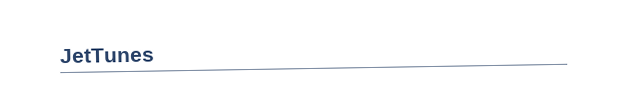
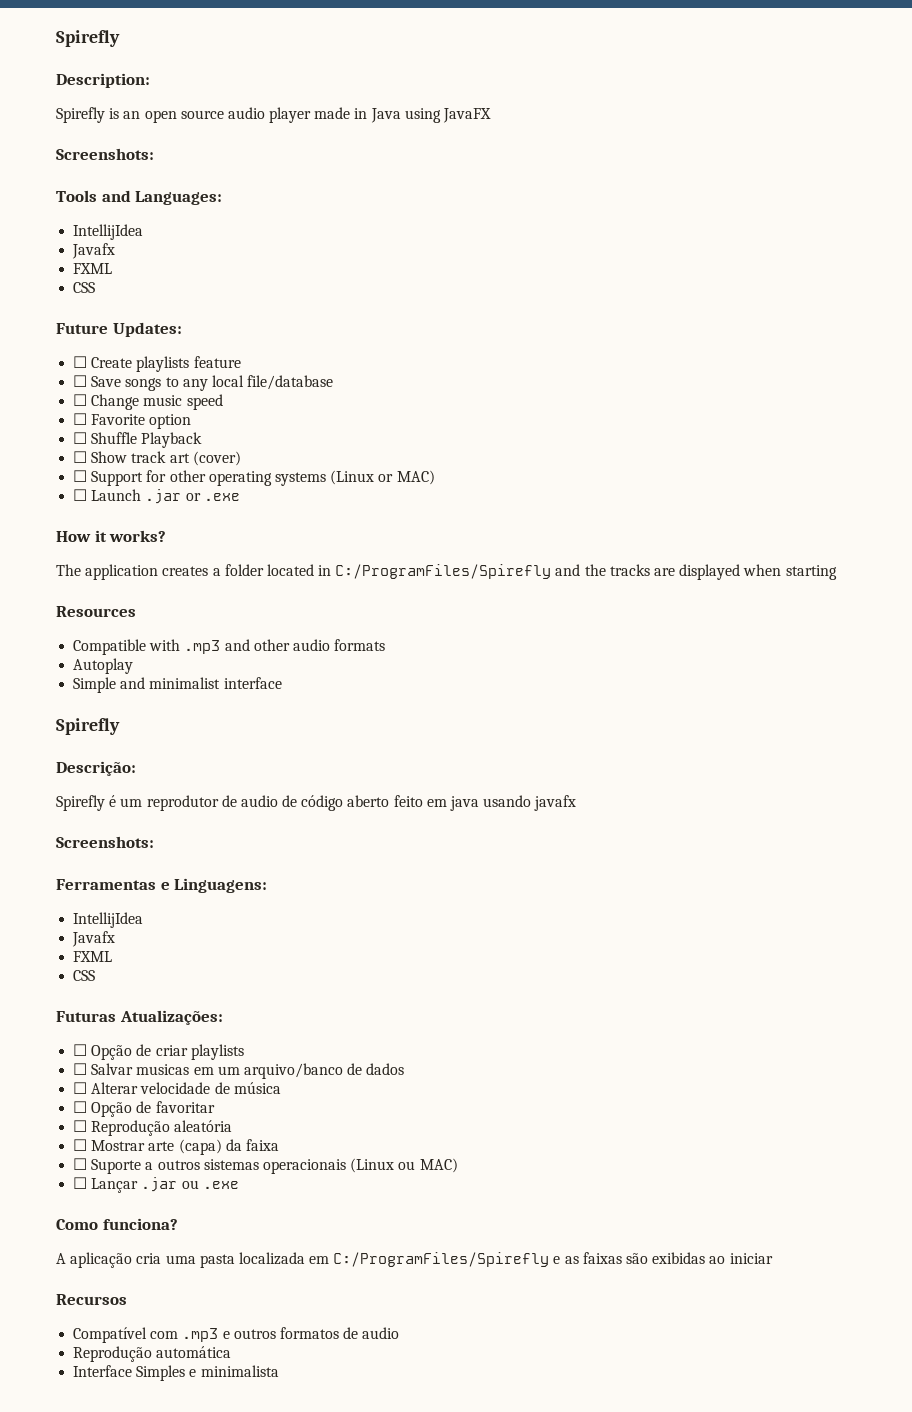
[59,47,155,64] JetTunes -> [56,30,120,47] [56,73,150,88] [56,107,492,123] [56,148,154,160] [56,190,223,205] [73,224,144,240] [72,243,116,259] [73,263,113,274] [73,282,96,293] [56,322,182,337] [73,356,241,372] [73,375,334,391] [73,394,223,410] [73,413,192,429] [73,432,203,448] [73,451,241,466] [73,470,435,486] [73,489,240,504] [56,530,167,542] [56,564,837,580] [56,606,136,617] [73,639,386,655] [73,658,134,674] [73,677,282,693] [56,718,120,735] [56,761,136,776] [56,795,577,811] [56,836,154,848] [56,878,268,893] [73,912,144,928] [72,931,116,947] [73,951,113,962] [73,970,96,981] [56,1010,223,1025] [73,1044,244,1060] [73,1063,405,1079] [73,1082,281,1094] [73,1101,215,1117] [73,1120,233,1136] [73,1139,279,1155] [73,1158,458,1174] [73,1177,239,1193] [56,1218,178,1230] [56,1252,773,1268] [56,1294,127,1305] [73,1327,400,1343] [73,1346,232,1362] [73,1365,279,1381] Spirefly // Description: // Spirefly is an open source audio player made in Java using JavaFX // Screenshots: // Tools and Languages: // IntellijIdea // Javafx // FXML // CSS // Future Updates: // ☐ Create playlists feature // ☐ Save songs to any local file/database // ☐ Change music speed // ☐ Favorite option // ☐ Shuffle Playback // ☐ Show track art (cover) // ☐ Support for other operating systems (Linux or MAC) // ☐ Launch .jar or .exe // How it works? // The application creates a folder located in C:/ProgramFiles/Spirefly and the tracks are displayed when starting // Resources // Compatible with .mp3 and other audio formats // Autoplay // Simple and minimalist interface // Spirefly // Descrição: // Spirefly é um reprodutor de audio de código aberto feito em java usando javafx // Screenshots: // Ferramentas e Linguagens: // IntellijIdea // Javafx // FXML // CSS // Futuras Atualizações: // ☐ Opção de criar playlists // ☐ Salvar musicas em um arquivo/banco de dados // ☐ Alterar velocidade de música // ☐ Opção de favoritar // ☐ Reprodução aleatória // ☐ Mostrar arte (capa) da faixa // ☐ Suporte a outros sistemas operacionais (Linux ou MAC) // ☐ Lançar .jar ou .exe // Como funciona? // A aplicação cria uma pasta localizada em C:/ProgramFiles/Spirefly e as faixas são exibidas ao iniciar // Recursos // Compatível com .mp3 e outros formatos de audio // Reprodução automática // Interface Simples e minimalista

